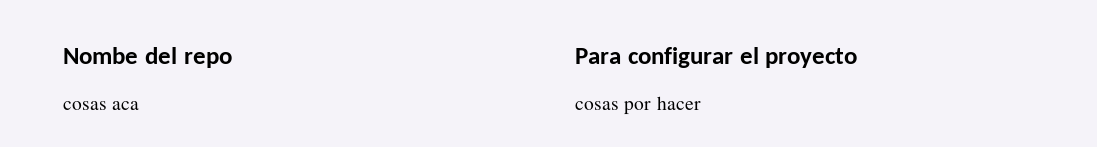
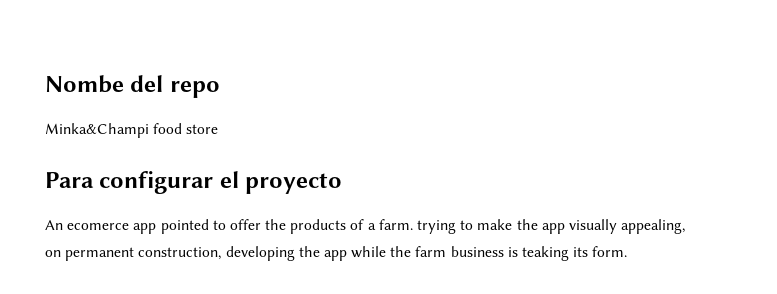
[63,101,140,110] cosas aca -> [45,123,219,138] Minka&Champi food store
[575,96,701,115] cosas por hacer -> [45,219,686,234] [45,246,628,261] An ecomerce app pointed to offer the products of a farm. trying to make the app visually appealing, on permanent construction, developing the app while the farm business is teaking its form.

